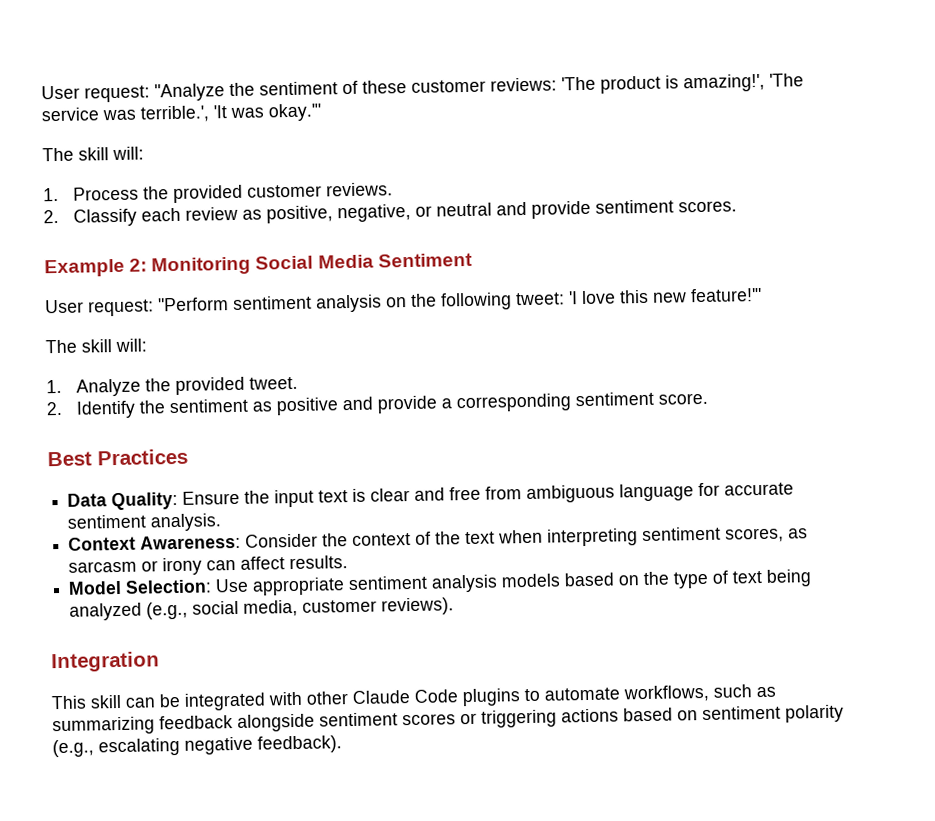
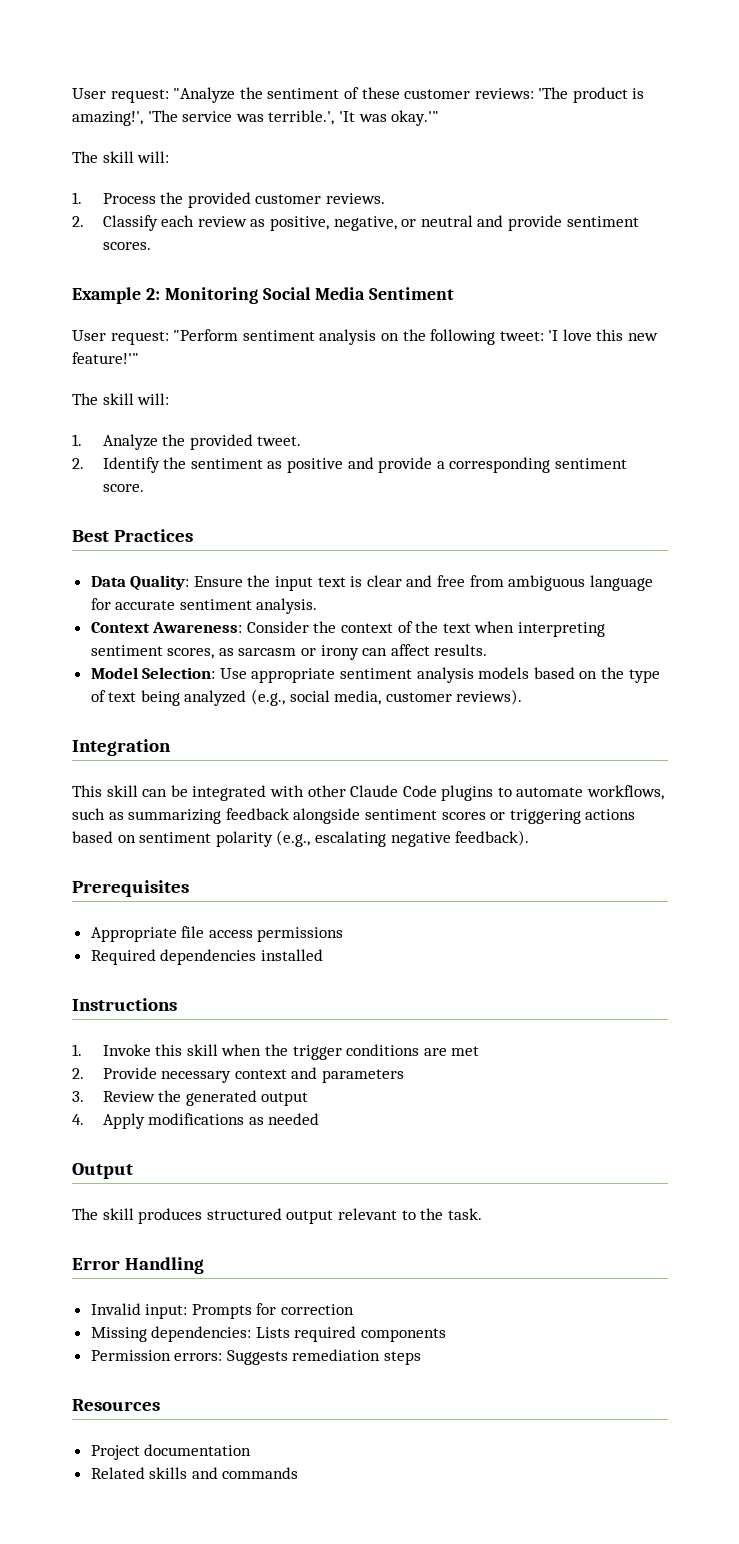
(342, 744) none -> [72,880,189,897] [90,926,344,942] [90,949,323,965] [72,998,177,1011] [72,1044,480,1060] [72,1067,404,1083] [72,1090,309,1106] [72,1113,320,1129] [72,1163,133,1179] [72,1208,482,1224] [72,1257,204,1274] [90,1303,355,1319] [90,1326,447,1342] [90,1349,422,1365] [72,1399,160,1411] [90,1444,252,1460] [90,1467,299,1479] // Prerequisites // Appropriate file access permissions // Required dependencies installed // Instructions // 1. Invoke this skill when the trigger conditions are met // 2. Provide necessary context and parameters // 3. Review the generated output // 4. Apply modifications as needed // Output // The skill produces structured output relevant to the task. // Error Handling // Invalid input: Prompts for correction // Missing dependencies: Lists required components // Permission errors: Suggests remediation steps // Resources // Project documentation // Related skills and commands

